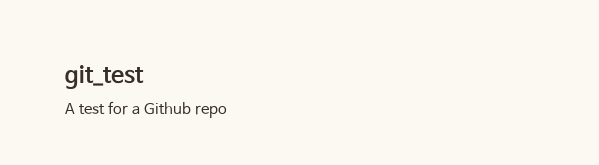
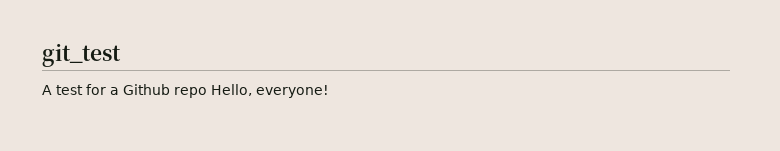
(227, 111) none -> [211,84,329,98] Hello, everyone!

